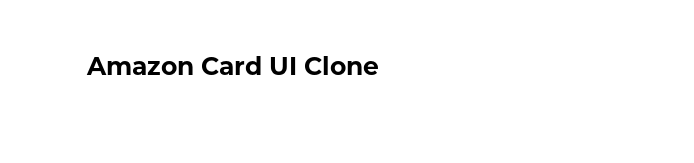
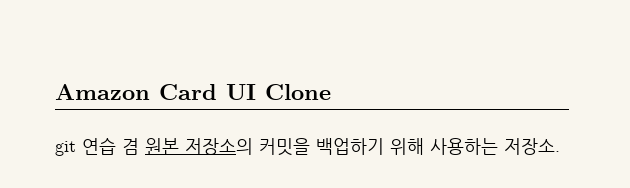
(379, 65) none -> [55,137,560,156] // git 연습 겸 원본 저장소의 커밋을 백업하기 위해 사용하는 저장소.

